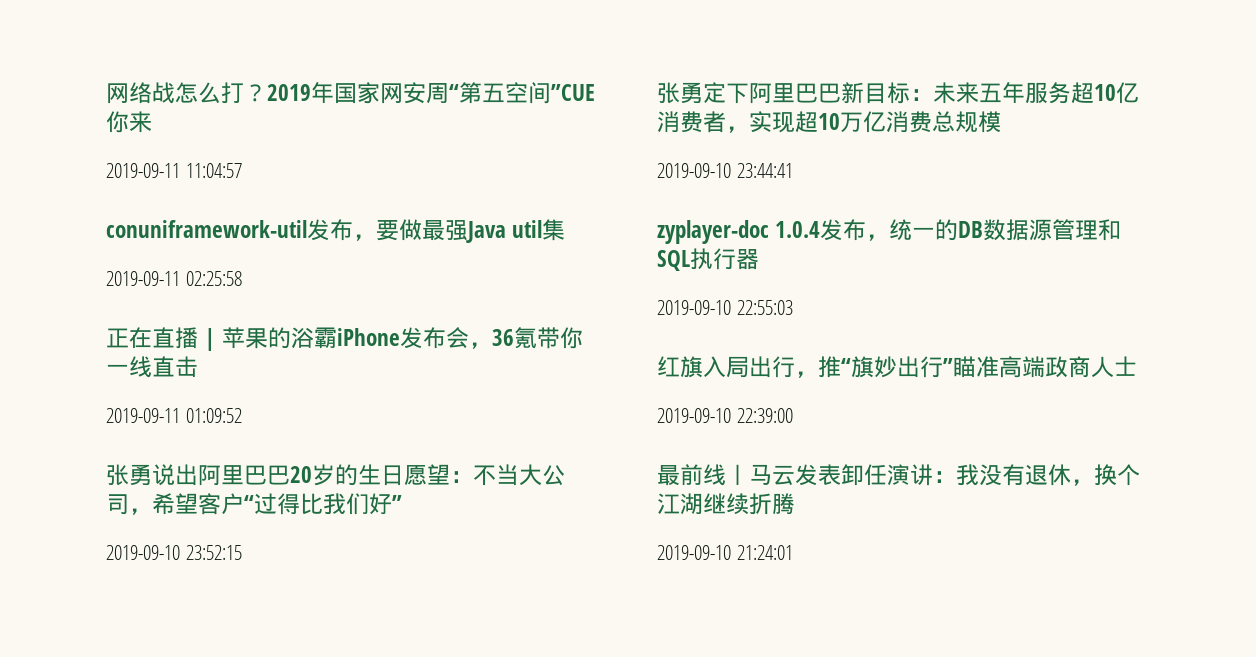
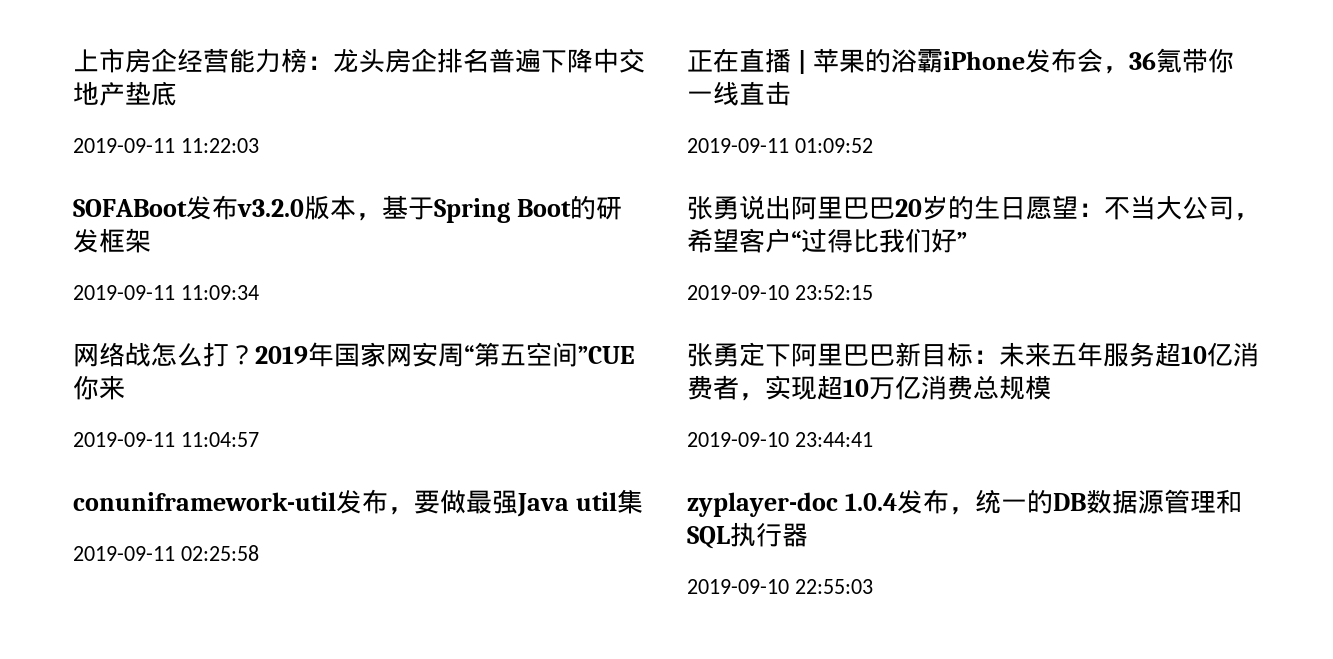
(106, 93) none -> [73,48,645,73] [73,81,177,106] [73,138,259,153] [73,195,623,223] [73,228,151,253] [73,285,259,300] 上市房企经营能力榜：龙头房企排名普遍下降中交地产垫底 // 2019-09-11 11:22:03 // SOFABoot发布v3.2.0版本，基于Spring Boot的研发框架 // 2019-09-11 11:09:34 //
[657,356,1137,378] [657,408,793,423] [657,464,1140,486] [657,493,795,515] [657,545,793,560] // 红旗入局出行，推“旗妙出行”瞄准高端政商人士 // 2019-09-10 22:39:00 // 最前线丨马云发表卸任演讲：我没有退休，换个江湖继续折腾 // 2019-09-10 21:24:01 -> (873, 586) none

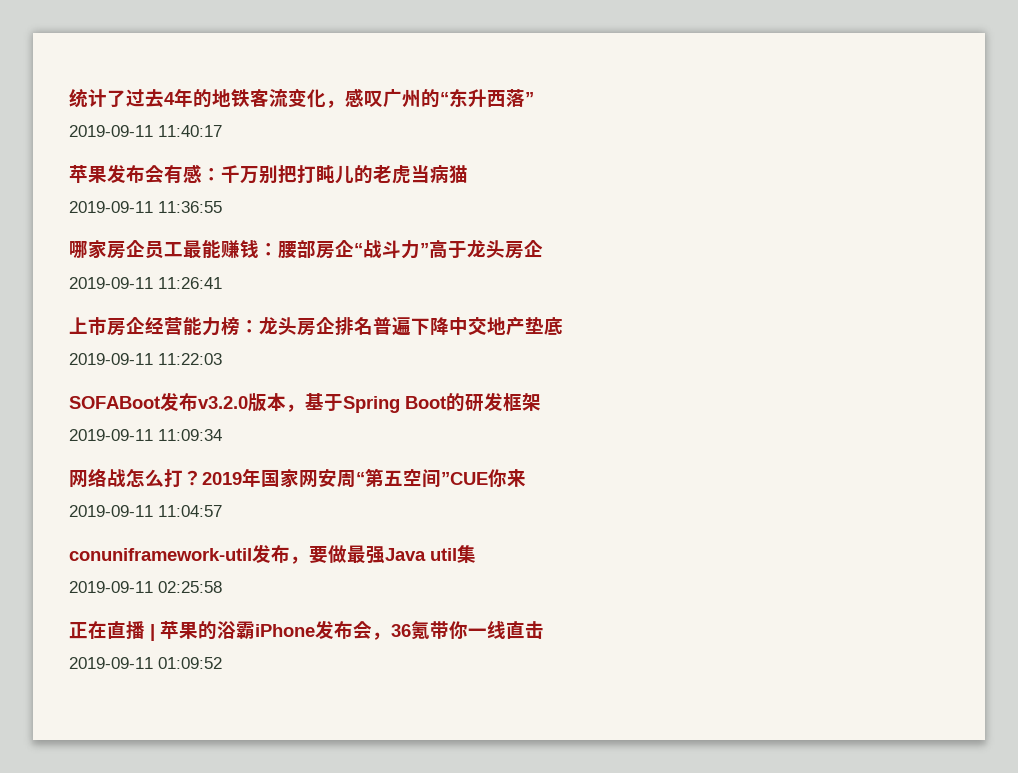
(73, 60) none -> [69,88,534,108] [69,125,222,137] [69,164,468,184] [69,201,222,213] [69,240,543,259] [69,277,222,289] 统计了过去4年的地铁客流变化，感叹广州的“东升西落” // 2019-09-11 11:40:17 // 苹果发布会有感：千万别把打盹儿的老虎当病猫 // 2019-09-11 11:36:55 // 哪家房企员工最能赚钱：腰部房企“战斗力”高于龙头房企 // 2019-09-11 11:26:41 //
[687,195,1260,221] [687,228,967,253] [687,285,873,300] [687,342,1259,367] [687,375,1051,401] [687,432,873,447] [687,489,1243,517] [687,522,808,549] [687,579,873,594] // 张勇说出阿里巴巴20岁的生日愿望：不当大公司，希望客户“过得比我们好” // 2019-09-10 23:52:15 // 张勇定下阿里巴巴新目标：未来五年服务超10亿消费者，实现超10万亿消费总规模 // 2019-09-10 23:44:41 // zyplayer-doc 1.0.4发布，统一的DB数据源管理和SQL执行器 // 2019-09-10 22:55:03 -> (222, 663) none

